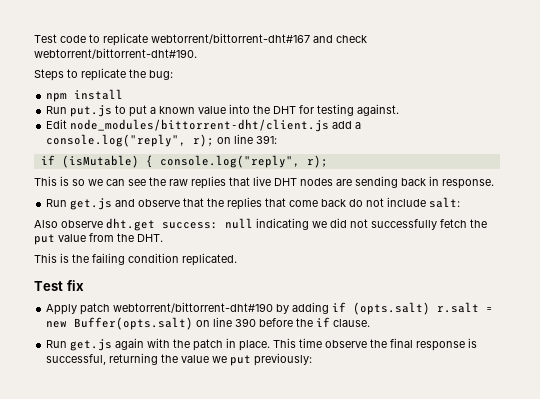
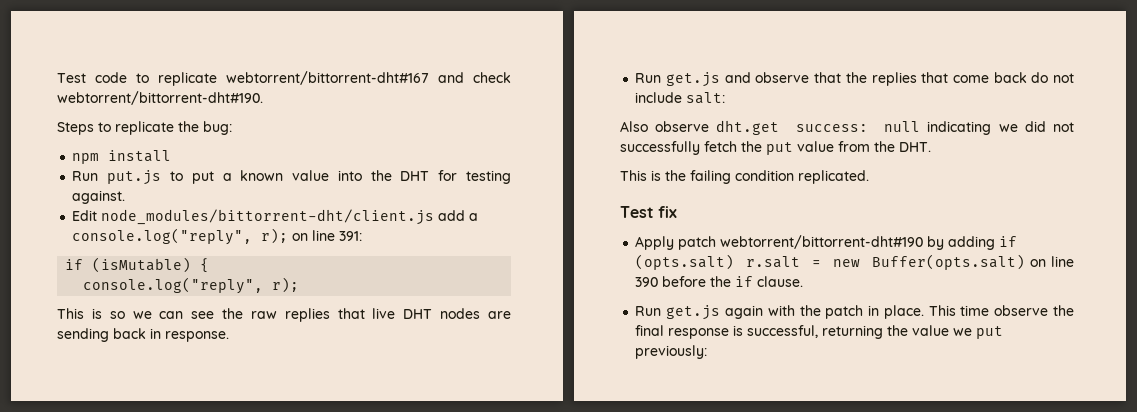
(153, 161) none -> (210, 265) //

